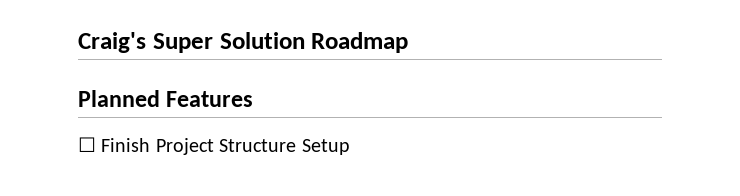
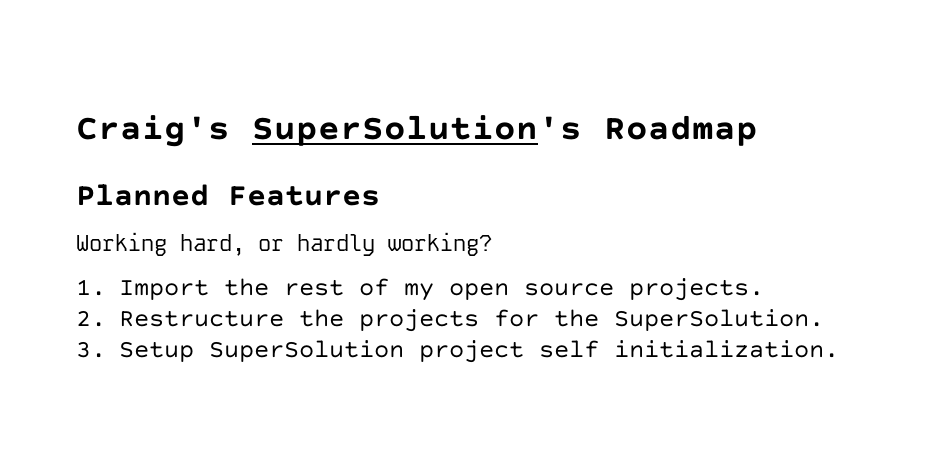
[152,32,305,53] Super Solution -> [252,115,582,146] SuperSolution's
[78,137,350,155] ☐ Finish Project Structure Setup -> [76,232,492,256] [76,278,764,301] [76,309,824,332] [76,340,839,363] Working hard, or hardly working? // 1. Import the rest of my open source projects. // 2. Restructure the projects for the SuperSolution. // 3. Setup SuperSolution project self initialization.

